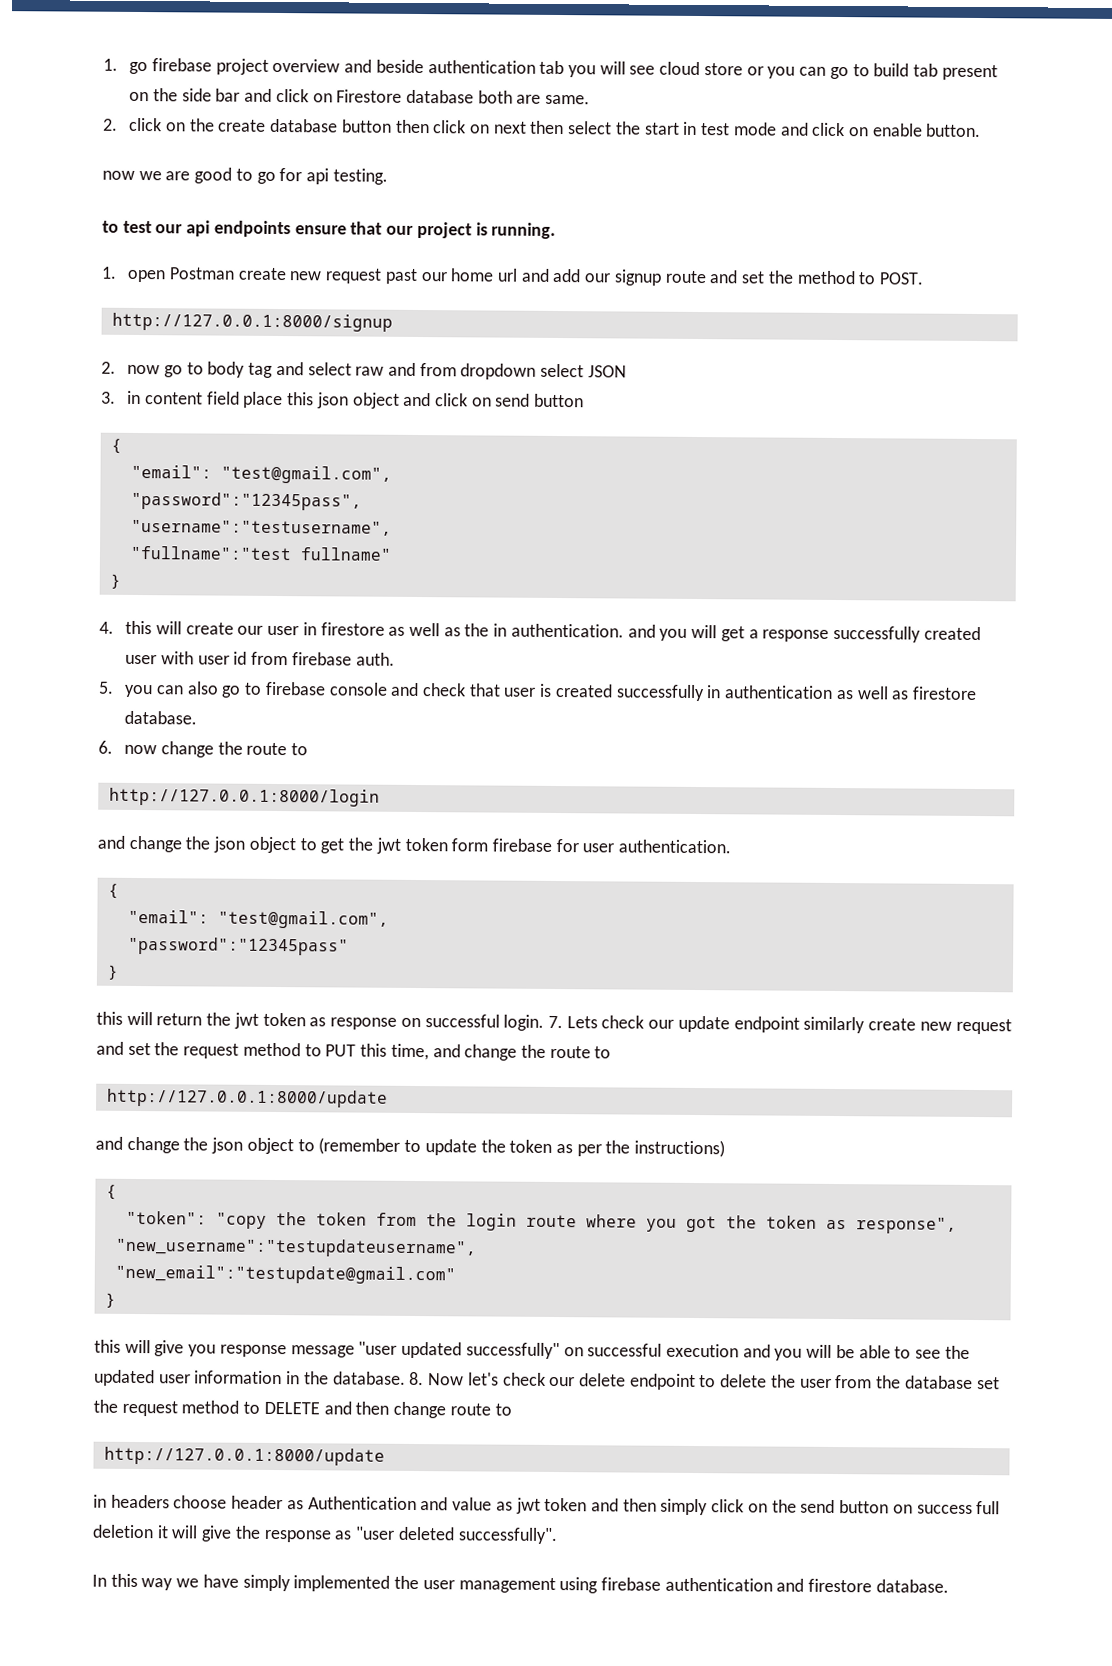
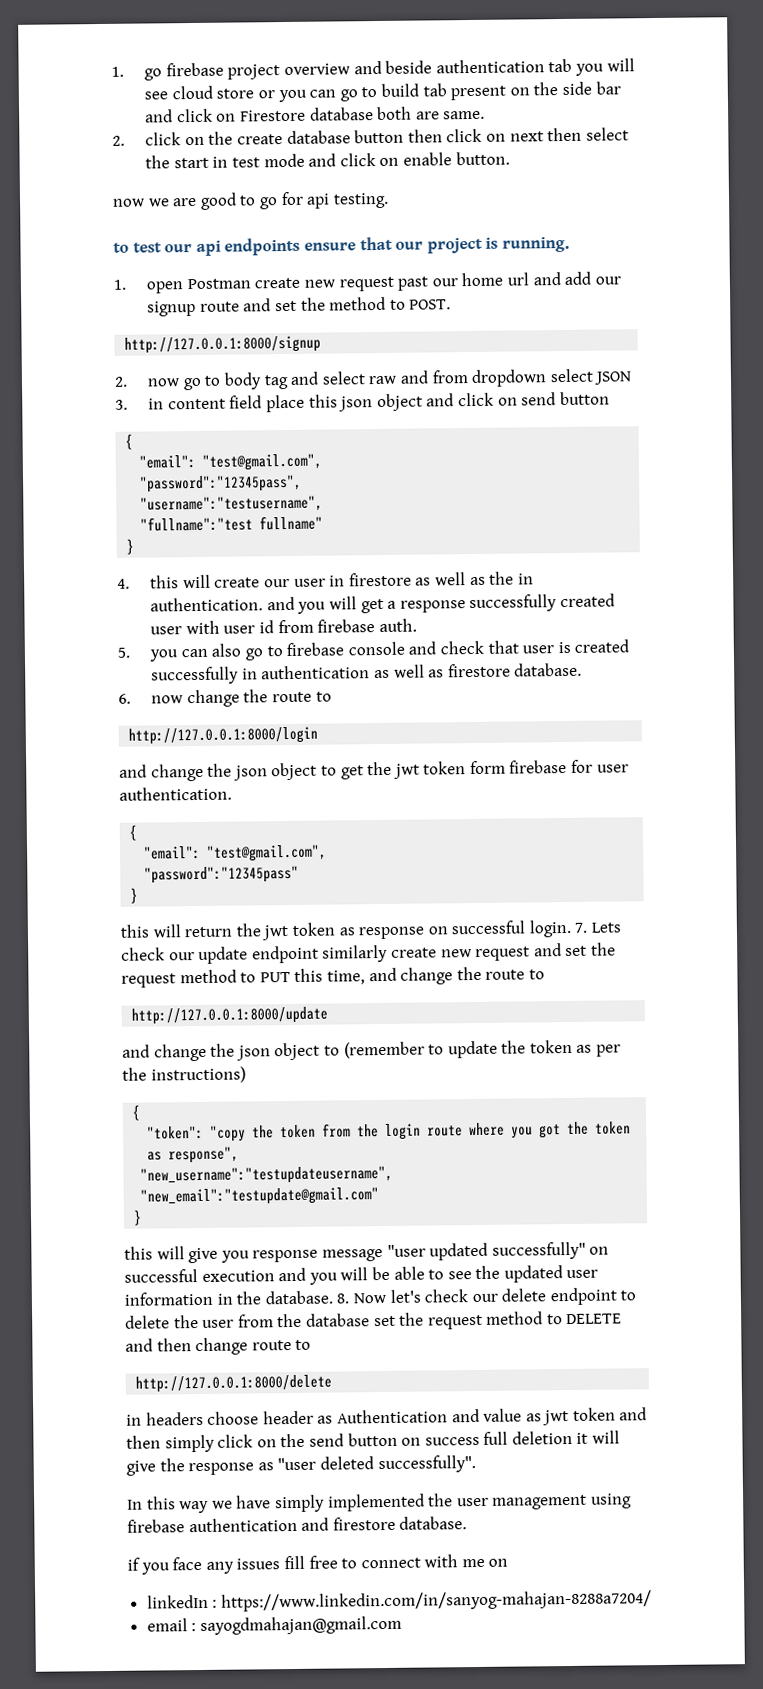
[103,1446,385,1466] http://127.0.0.1:8000/update -> [135,1374,333,1393] http://127.0.0.1:8000/delete
(949, 1586) none -> [127,1554,509,1575] [146,1590,652,1612] [146,1615,402,1636] // if you face any issues fill free to connect with me on // linkedIn : https://www.linkedin.com/in/sanyog-mahajan-8288a7204/ // email : sayogdmahajan@gmail.com

